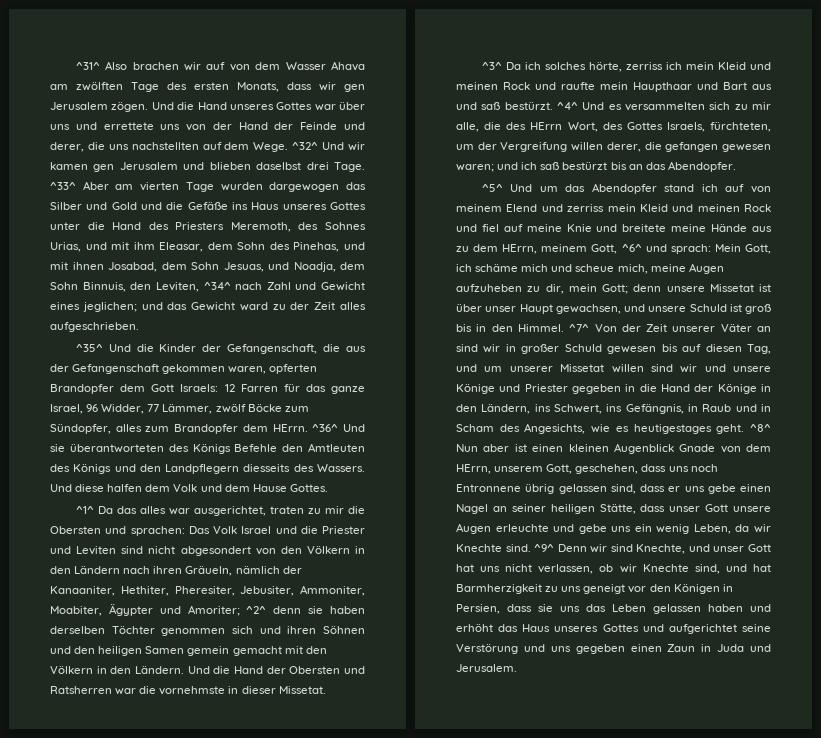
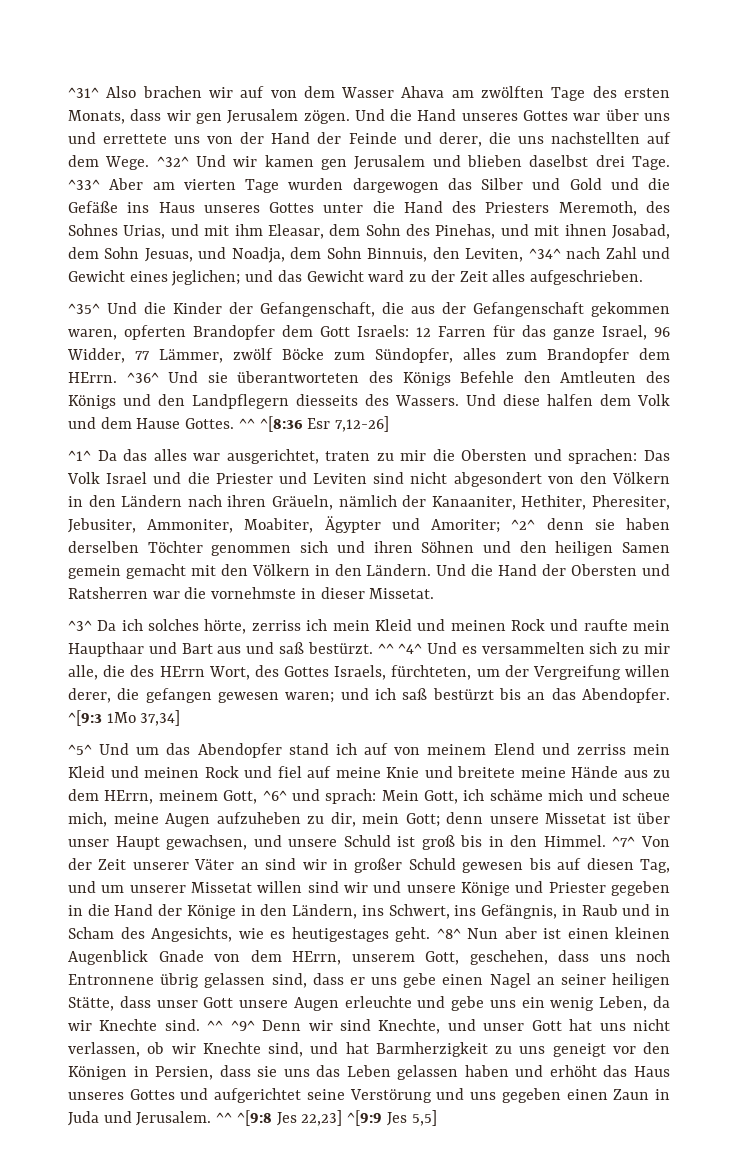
(328, 488) none -> [238,416,390,432] ^^ ^[8:36 Esr 7,12-26]
(553, 106) none -> [377,643,394,654] ^^
(736, 166) none -> [68,710,181,726] ^[9:3 1Mo 37,34]
(531, 548) none -> [207,1020,224,1031] ^^
(517, 668) none -> [216,1110,437,1126] ^^ ^[9:8 Jes 22,23] ^[9:9 Jes 5,5]

